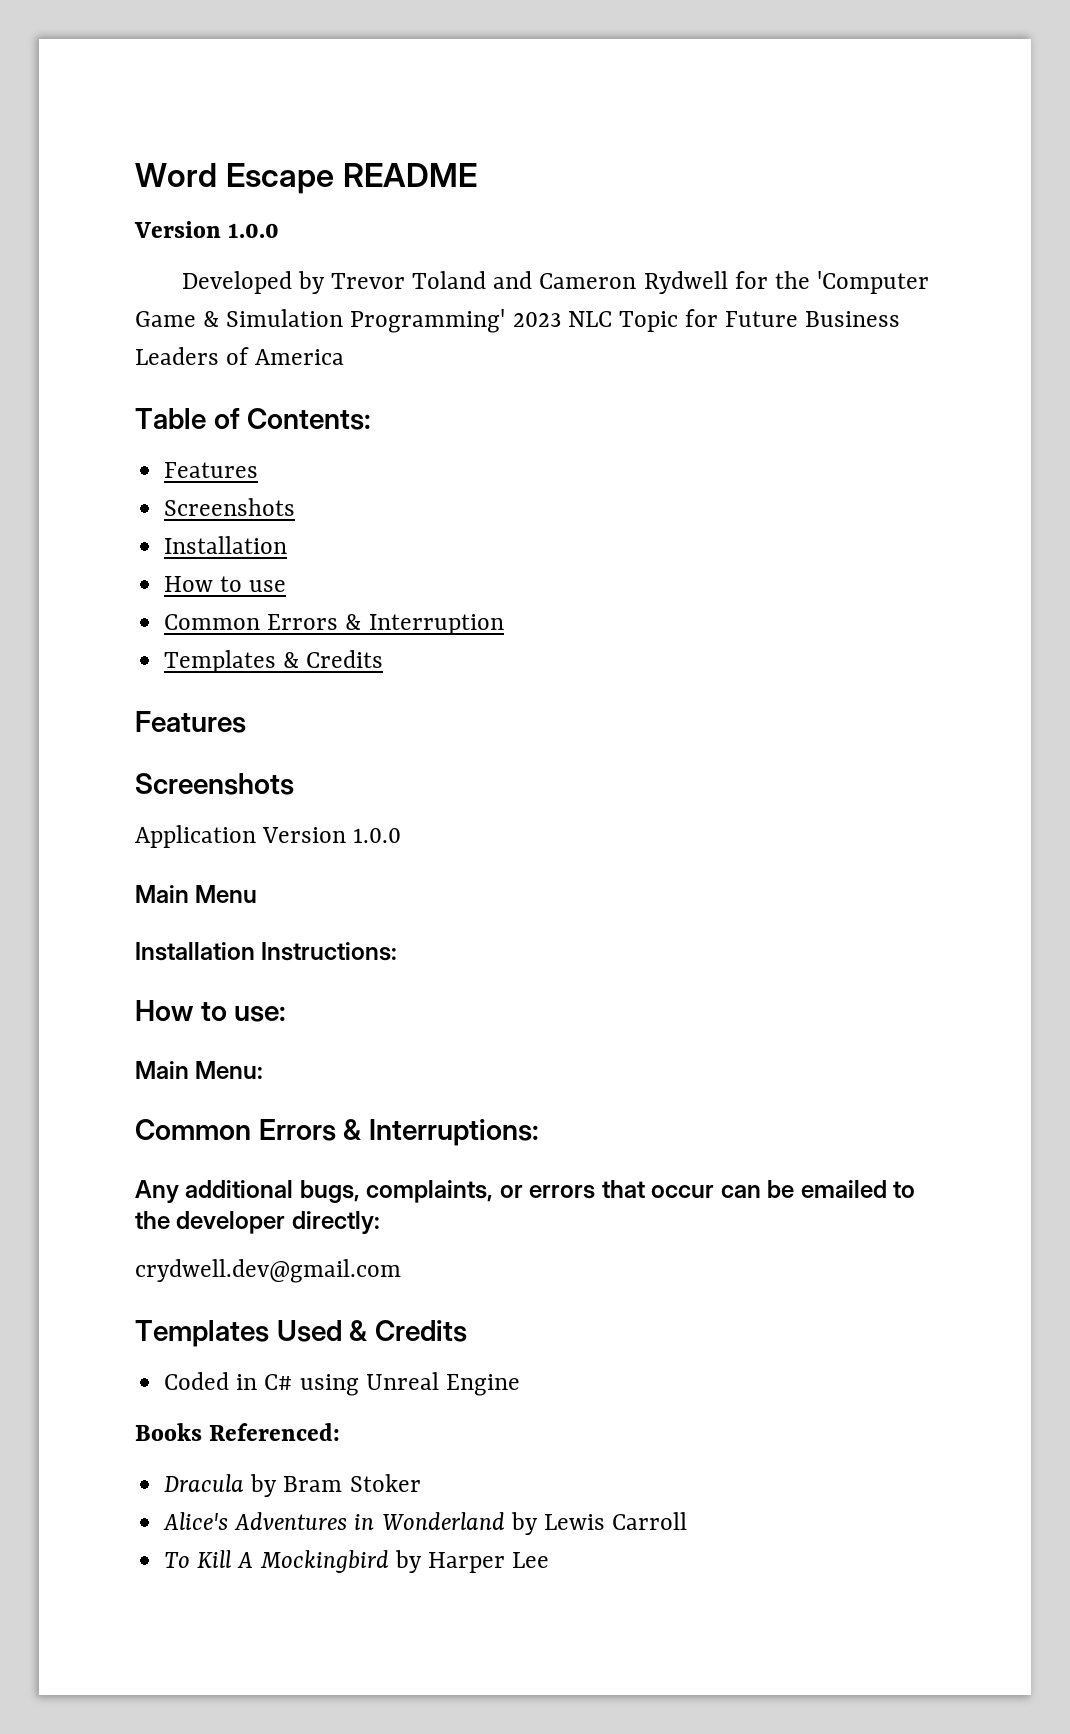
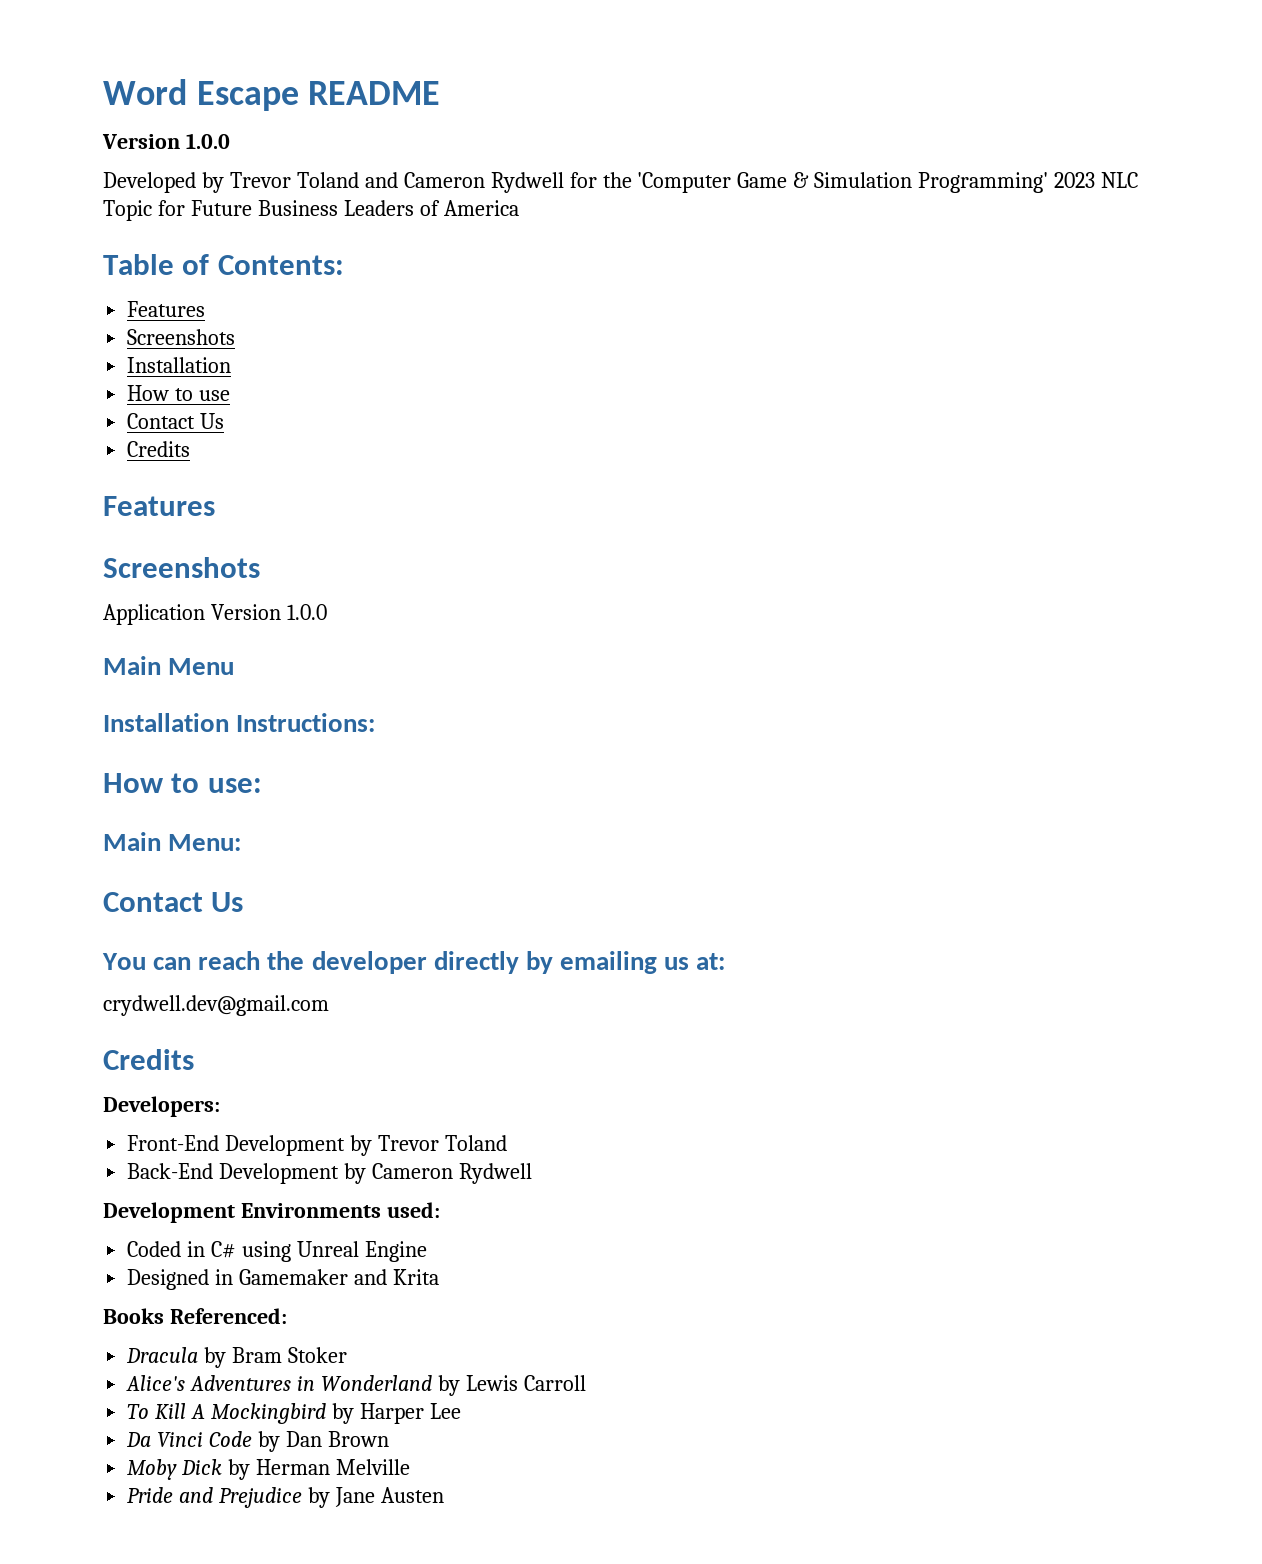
[164,614,504,635] [164,650,300,673] Common Errors & Interruption // Templates & -> [127,413,225,429] Contact Us //
[135,1119,539,1146] [135,1180,916,1203] [135,1211,380,1234] [135,1259,401,1283] [135,1320,467,1347] Common Errors & Interruptions: // Any additional bugs, complaints, or errors that occur can be emailed to the developer directly: // crydwell.dev@gmail.com // Templates Used & Credits -> [103,892,244,912] [102,951,726,974] [103,995,329,1016] [103,1049,194,1070] [103,1096,220,1117] [127,1135,507,1156] [127,1163,532,1184] [103,1202,440,1223] Contact Us // You can reach the developer directly by emailing us at: // crydwell.dev@gmail.com // Credits // Developers: // Front-End Development by Trevor Toland // Back-End Development by Cameron Rydwell // Development Environments used:
(520, 1385) none -> [127,1269,439,1290] // Designed in Gamemaker and Krita
(550, 1560) none -> [126,1431,389,1452] [127,1459,410,1480] [127,1487,444,1508] // Da Vinci Code by Dan Brown // Moby Dick by Herman Melville // Pride and Prejudice by Jane Austen

